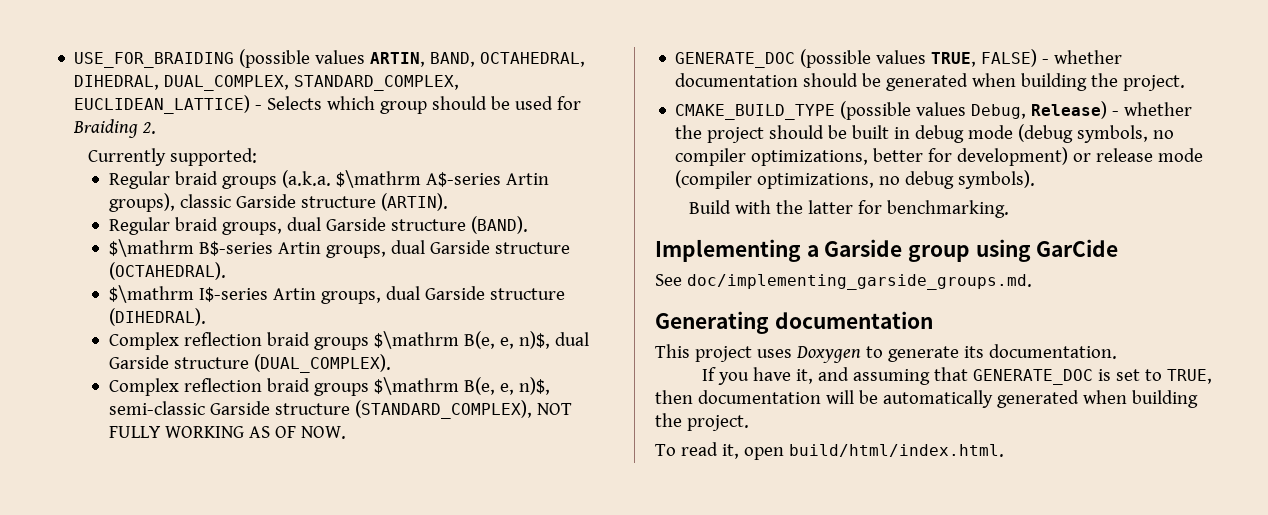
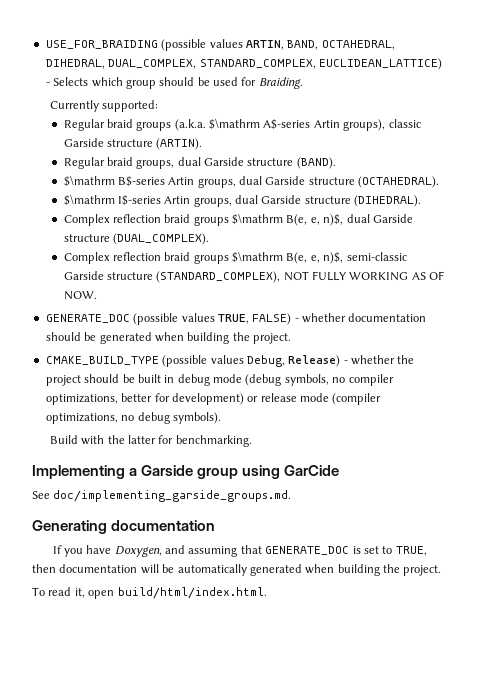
[73,119,157,138] Braiding 2. -> [258,77,303,89] Braiding.
[655,344,1117,363] // This project uses Doxygen to generate its documentation. -> (216, 525) none
[795,369,813,384] it, -> [114,546,162,557] Doxygen,

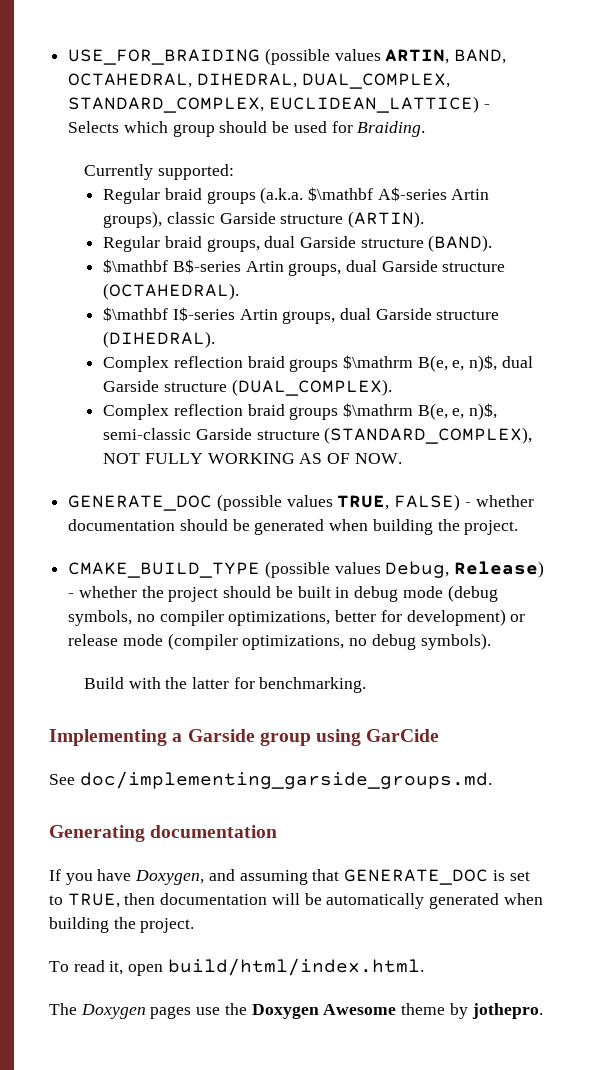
[209,118,261,130] $\mathrm -> [307,187,373,201] $\mathbf
[63,175,115,187] $\mathrm -> [103,259,169,273] $\mathbf
[63,194,115,206] $\mathrm -> [103,307,169,321] $\mathbf
(267, 593) none -> [49,1003,543,1019] // The Doxygen pages use the Doxygen Awesome theme by jothepro.

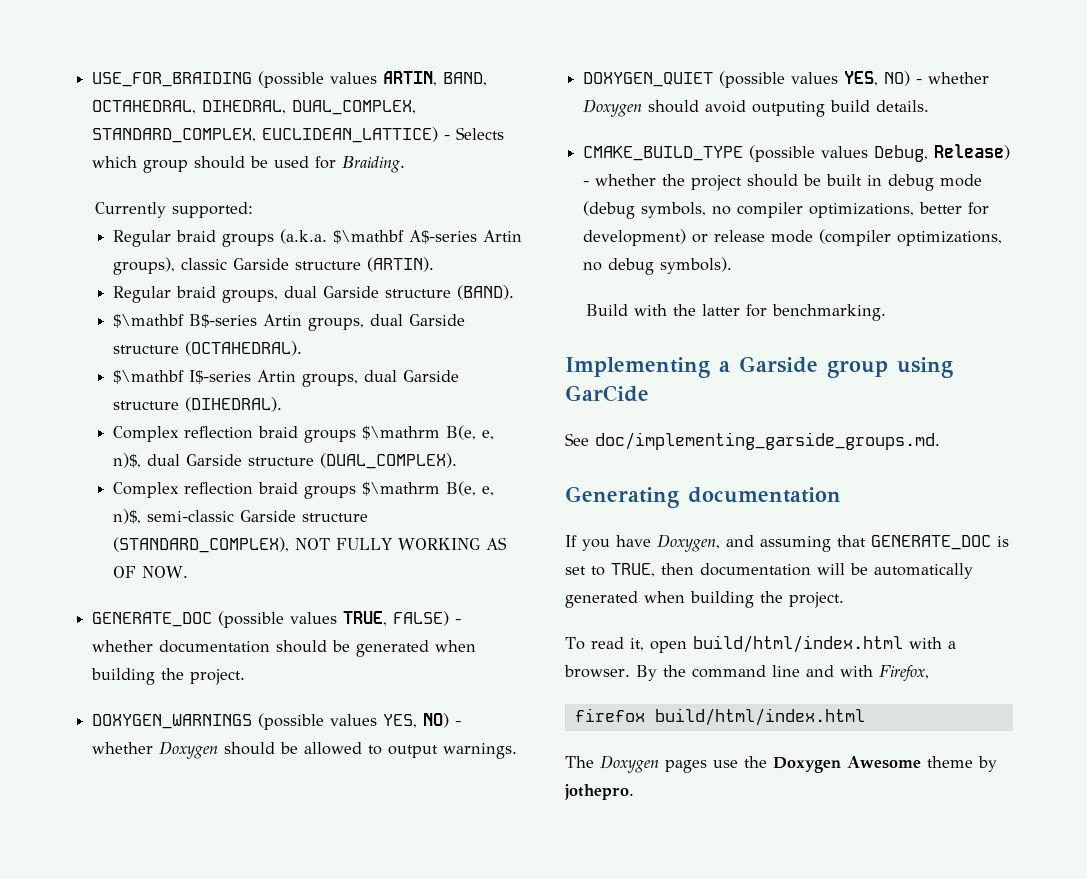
(519, 527) none -> [92,713,462,730] [92,741,518,759] [583,71,990,88] [583,99,930,117] // DOXYGEN_WARNINGS (possible values YES, NO) - whether Doxygen should be allowed to output warnings. // DOXYGEN_QUIET (possible values YES, NO) - whether Doxygen should avoid outputing build details.
[167,958,424,976] build/html/index.html. -> [692,635,956,653] [564,665,929,682] [574,708,865,726] build/html/index.html with a browser. By the command line and with Firefox, // firefox build/html/index.html

